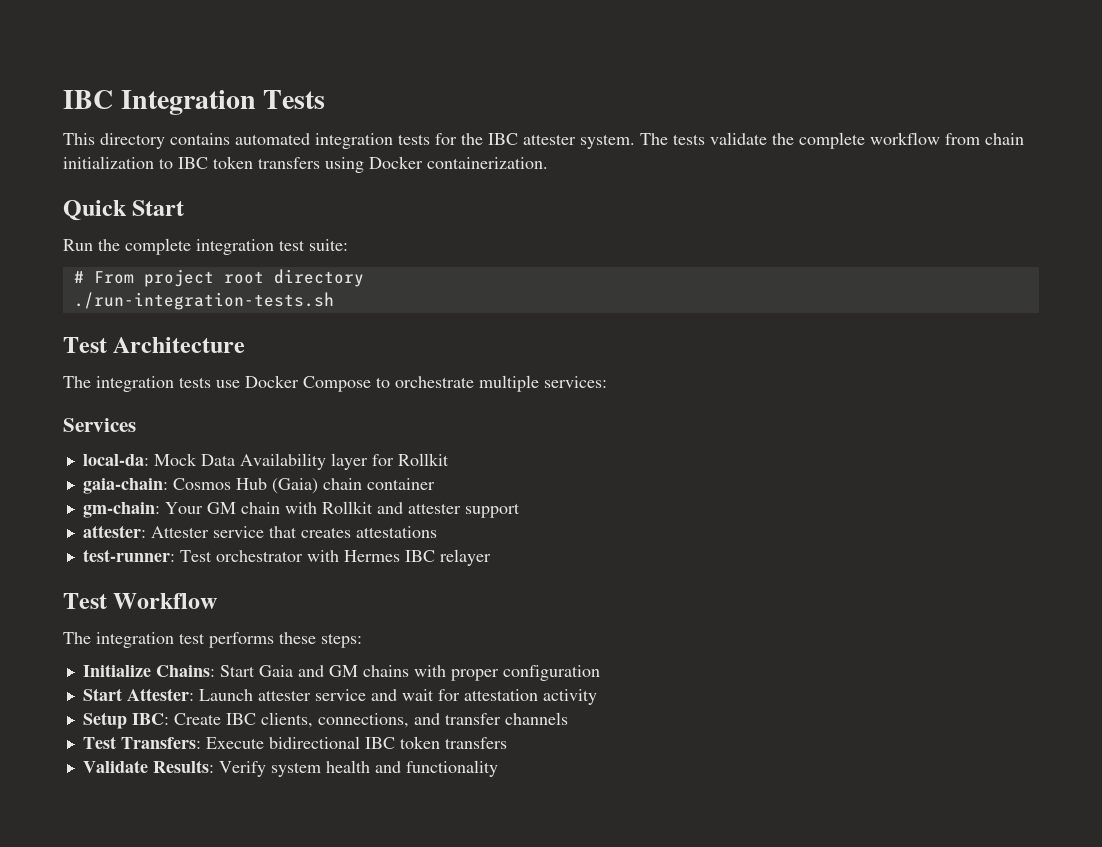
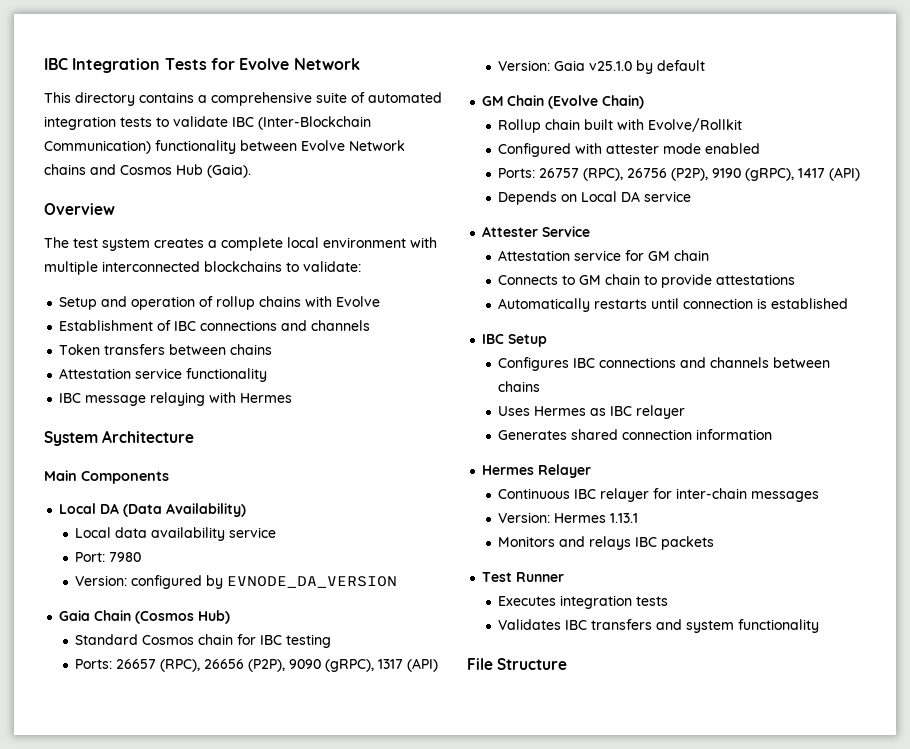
(326, 99) none -> [210,58,360,70] for Evolve Network
[235,132,1024,149] [63,156,548,173] [63,200,185,221] [63,238,348,255] [73,269,364,287] [73,292,334,310] [63,337,246,353] [63,375,607,392] [63,418,136,432] [82,453,449,470] [82,478,435,494] [82,501,520,518] [82,525,437,538] [82,549,491,566] [63,593,218,609] [63,632,362,648] [82,664,600,681] [82,688,597,705] [82,712,568,729] [82,736,507,749] [82,760,498,777] automated integration tests for the IBC attester system. The tests validate the complete workflow from chain initialization to IBC token transfers using Docker containerization. // Quick Start // Run the complete integration test suite: // # From project root directory // ./run-integration-tests.sh // Test Architecture // The integration tests use Docker Compose to orchestrate multiple services: // Services // local-da: Mock Data Availability layer for Rollkit // gaia-chain: Cosmos Hub (Gaia) chain container // gm-chain: Your GM chain with Rollkit and attester support // attester: Attester service that creates attestations // test-runner: Test orchestrator with Hermes IBC relayer // Test Workflow // The integration test performs these steps: // Initialize Chains: Start Gaia and GM chains with proper configuration // Start Attester: Launch attester service and wait for attestation activity // Setup IBC: Create IBC clients, connections, and transfer channels // Test Transfers: Execute bidirectional IBC token transfers // Validate Results: Verify system health and functionality -> [198,92,442,106] [44,116,371,130] [44,140,405,154] [44,164,251,178] [44,203,115,215] [44,237,437,251] [44,261,361,275] [59,296,381,310] [59,320,371,331] [59,344,273,355] [59,368,268,382] [59,392,293,406] [44,430,195,446] [44,470,169,484] [59,503,247,517] [75,527,277,541] [75,552,142,562] [75,575,398,589] [59,610,231,624] [75,634,332,648] [75,658,439,672] [498,60,706,74] [482,95,645,109] [498,118,743,133] [498,143,761,157] [498,167,861,181] [498,191,692,205] [482,226,591,237] [498,250,710,261] [498,274,796,288] [498,298,849,312] [482,334,548,347] [498,357,831,371] [498,381,541,392] [498,405,686,419] [498,429,773,440] [482,464,592,478] [498,488,820,502] [498,512,639,523] [498,536,715,550] [482,572,565,582] [498,595,669,609] [498,619,820,633] [467,658,568,670] a comprehensive suite of automated integration tests to validate IBC (Inter-Blockchain Communication) functionality between Evolve Network chains and Cosmos Hub (Gaia). // Overview // The test system creates a complete local environment with multiple interconnected blockchains to validate: // Setup and operation of rollup chains with Evolve // Establishment of IBC connections and channels // Token transfers between chains // Attestation service functionality // IBC message relaying with Hermes // System Architecture // Main Components // Local DA (Data Availability) // Local data availability service // Port: 7980 // Version: configured by EVNODE_DA_VERSION // Gaia Chain (Cosmos Hub) // Standard Cosmos chain for IBC testing // Ports: 26657 (RPC), 26656 (P2P), 9090 (gRPC), 1317 (API) // Version: Gaia v25.1.0 by default // GM Chain (Evolve Chain) // Rollup chain built with Evolve/Rollkit // Configured with attester mode enabled // Ports: 26757 (RPC), 26756 (P2P), 9190 (gRPC), 1417 (API) // Depends on Local DA service // Attester Service // Attestation service for GM chain // Connects to GM chain to provide attestations // Automatically restarts until connection is established // IBC Setup // Configures IBC connections and channels between chains // Uses Hermes as IBC relayer // Generates shared connection information // Hermes Relayer // Continuous IBC relayer for inter-chain messages // Version: Hermes 1.13.1 // Monitors and relays IBC packets // Test Runner // Executes integration tests // Validates IBC transfers and system functionality // File Structure

